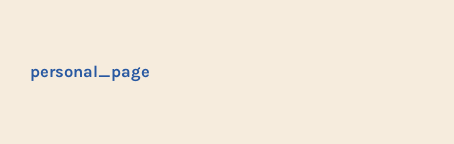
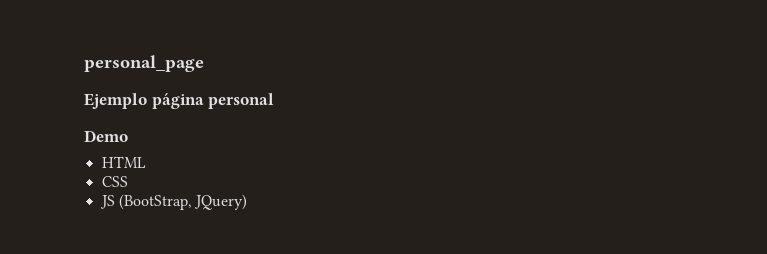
(150, 73) none -> [84,93,275,109] [84,130,128,142] [101,156,146,168] [101,176,128,187] [99,194,248,210] // Ejemplo página personal // Demo // HTML // CSS // JS (BootStrap, JQuery)

